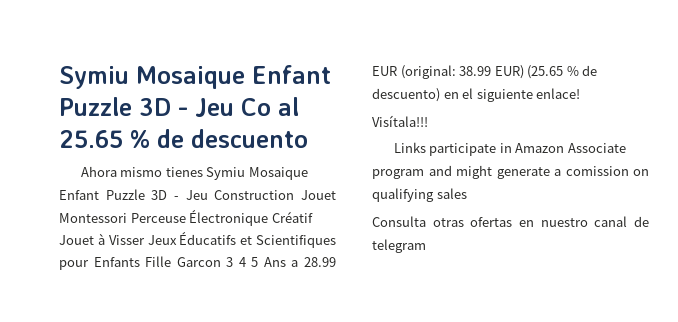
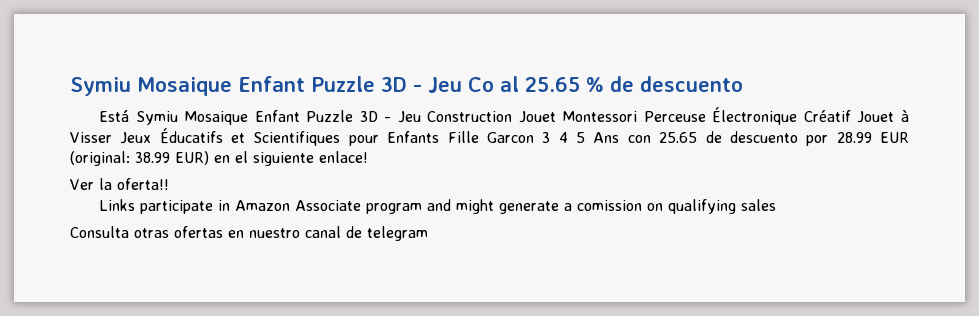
[80,166,203,177] Ahora mismo tienes -> [98,110,129,122] Está
[291,260,299,267] a -> [627,131,829,146] con 25.65 de descuento por
[527,65,598,79] [372,88,440,102] (25.65 % de descuento) -> (209, 158) none
[372,115,428,127] Visítala!!! -> [70,178,169,190] Ver la oferta!!

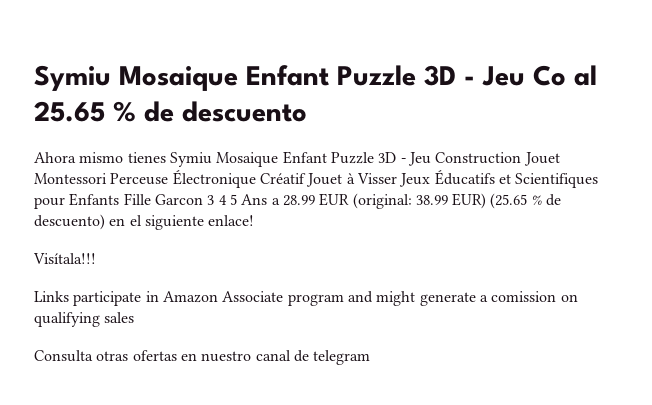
[98,110,129,122] Está -> [34,152,166,163] Ahora mismo tienes
[627,131,829,146] con 25.65 de descuento por -> [271,198,280,205] a
(209, 158) none -> [490,193,562,209] [34,214,105,230] (25.65 % de descuento)
[70,178,169,190] Ver la oferta!! -> [33,253,96,264] Visítala!!!

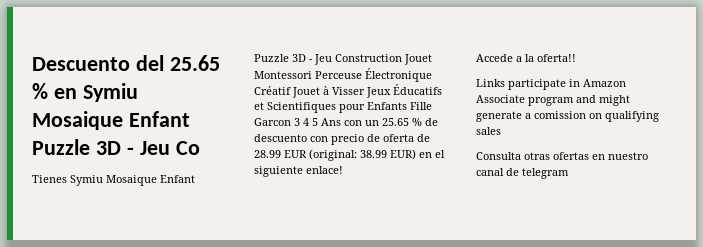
(34, 78) none -> [32,55,220,71] [32,83,77,99] Descuento del 25.65 % en
[574,65,597,86] [34,101,307,122] [34,152,166,163] al 25.65 % de descuento // Ahora mismo tienes -> [32,175,67,183] // Tienes
[271,198,280,205] a -> [344,118,438,126] [254,134,430,145] con un 25.65 % de descuento con precio de oferta de
[490,193,562,209] [34,214,105,230] (25.65 % de descuento) -> (416, 154) none
[33,253,96,264] Visítala!!! -> [476,54,576,62] Accede a la oferta!!

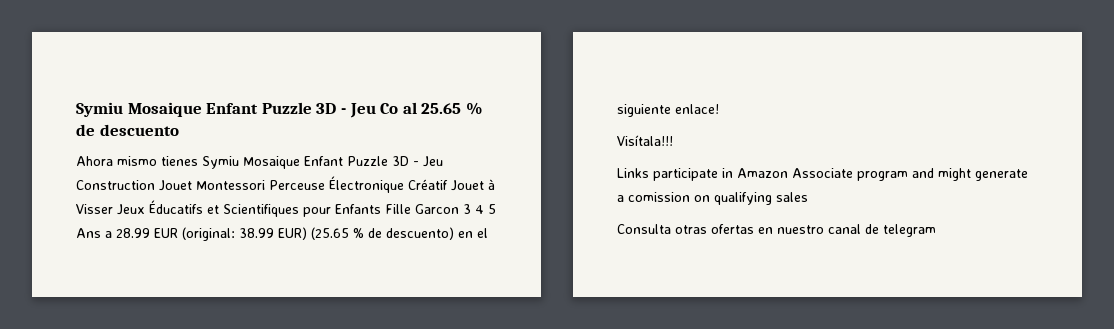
[32,55,220,71] [32,83,77,99] Descuento del 25.65 % en -> (76, 109) none
[32,175,67,183] // Tienes -> [402,102,483,115] [76,124,179,136] [76,156,198,166] al 25.65 % de descuento // Ahora mismo tienes
[344,118,438,126] [254,134,430,145] con un 25.65 % de descuento con precio de oferta de -> [105,231,112,238] a
(416, 154) none -> [311,227,454,240] (25.65 % de descuento)
[476,54,576,62] Accede a la oferta!! -> [617,135,673,146] Visítala!!!

